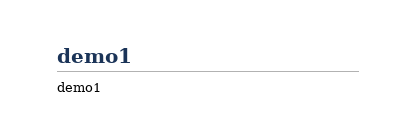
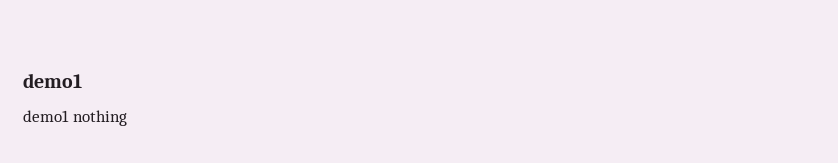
(101, 87) none -> [72,110,127,126] nothing

